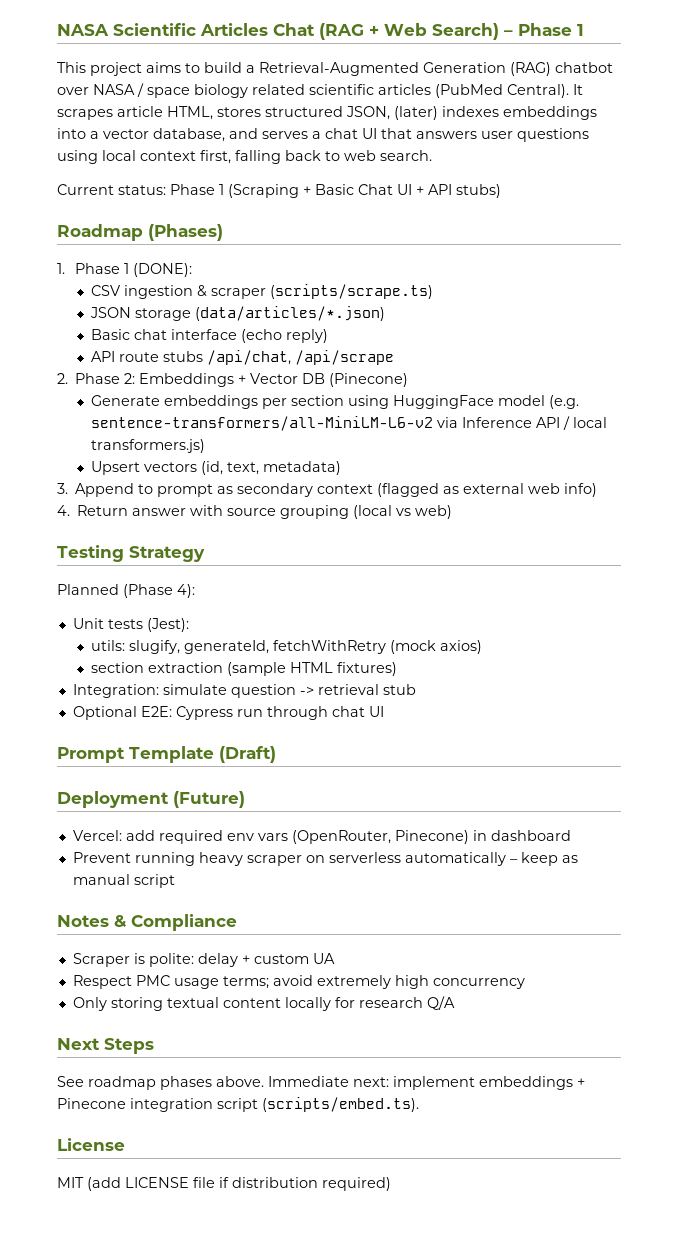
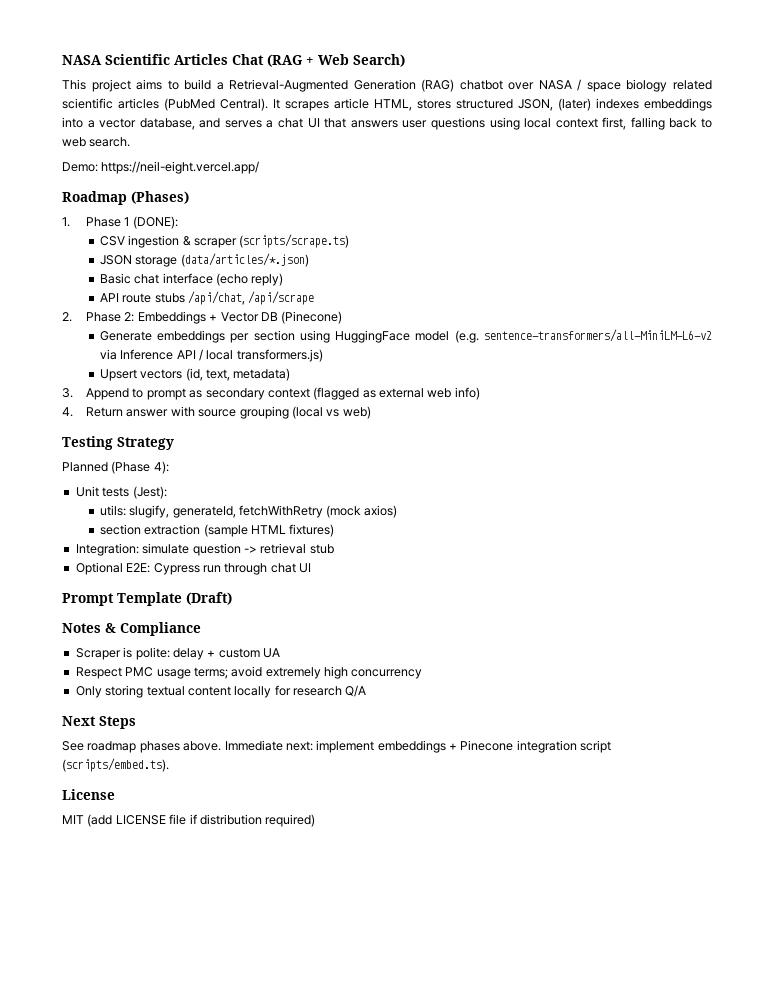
[504,23,584,36] – Phase 1 -> (405, 60) none
[57,184,501,198] Current status: Phase 1 (Scraping + Basic Chat UI + API stubs) -> [62,161,260,174] Demo: https://neil-eight.vercel.app/
[57,791,245,808] [72,830,571,844] [72,852,578,866] [72,874,175,888] // Deployment (Future) // Vercel: add required env vars (OpenRouter, Pinecone) in dashboard // Prevent running heavy scraper on serverless automatically – keep as manual script -> (232, 598) none

